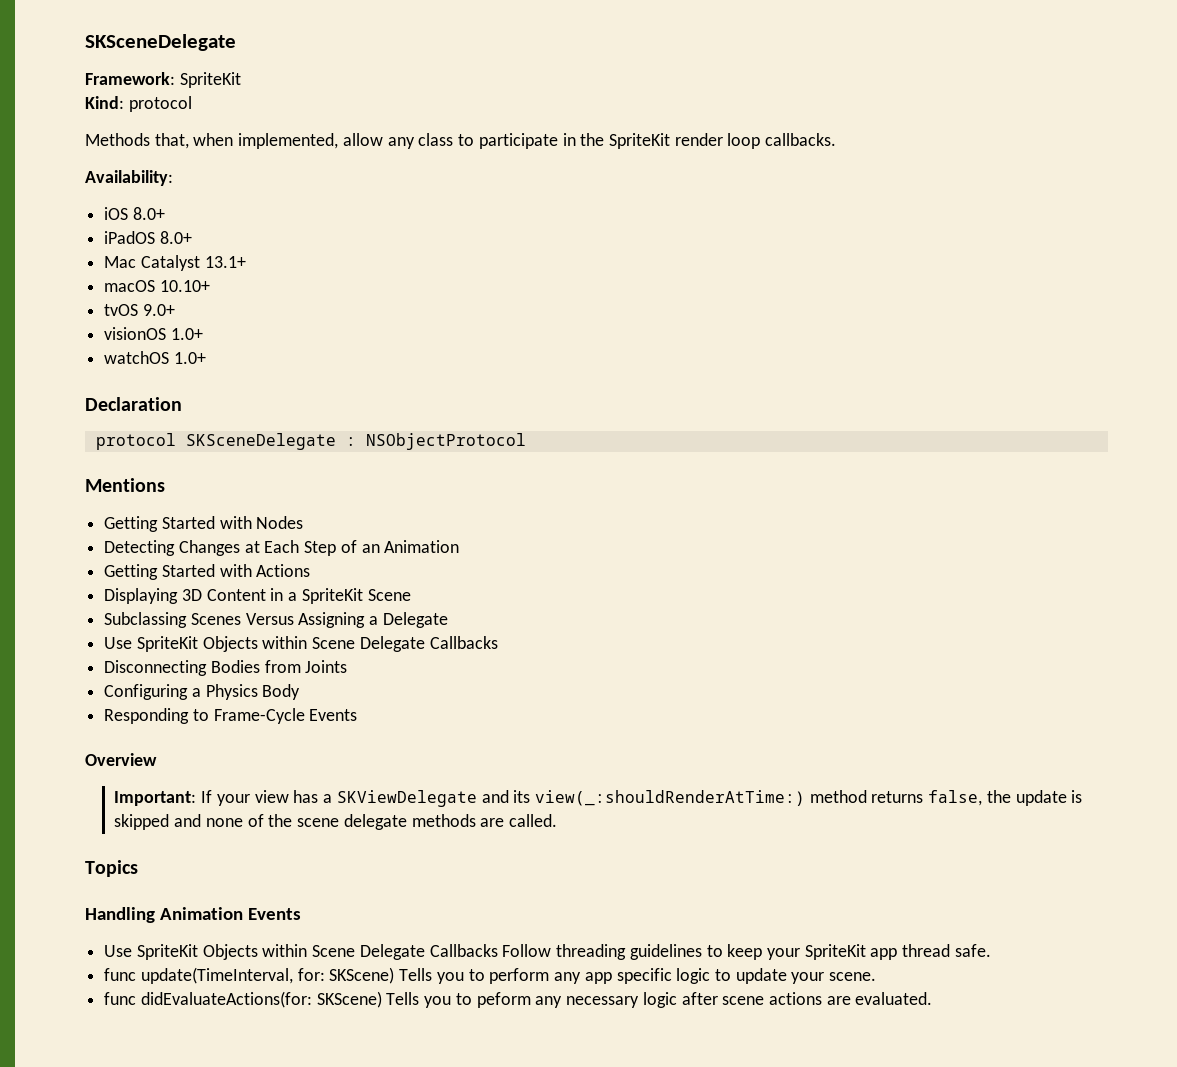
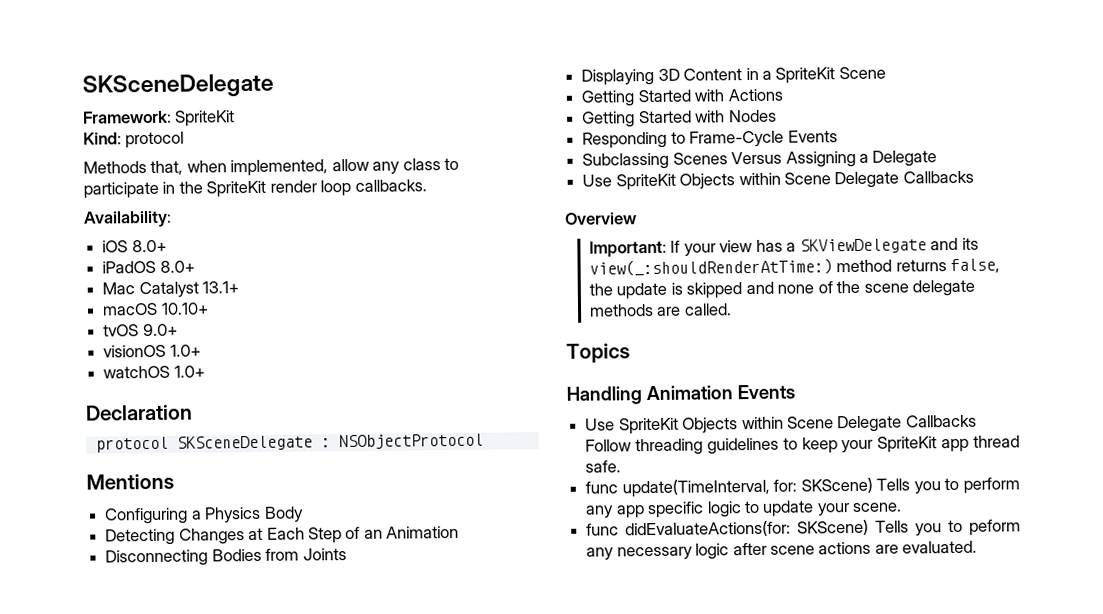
[104,516,304,532] Getting Started with Nodes -> [104,506,304,525] Configuring a Physics Body
[104,564,311,580] Getting Started with Actions -> [105,548,347,567] Disconnecting Bodies from Joints
(411, 595) none -> [581,88,783,107] [582,109,777,128] [582,130,838,149] // Getting Started with Actions // Getting Started with Nodes // Responding to Frame-Cycle Events
[104,660,348,676] [104,684,301,700] [104,708,358,724] // Disconnecting Bodies from Joints // Configuring a Physics Body // Responding to Frame-Cycle Events -> (974, 177) none

